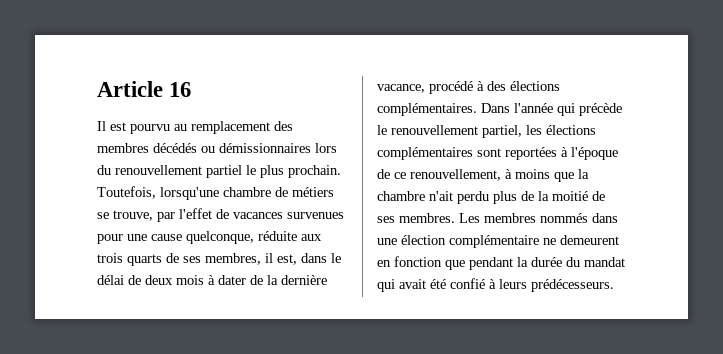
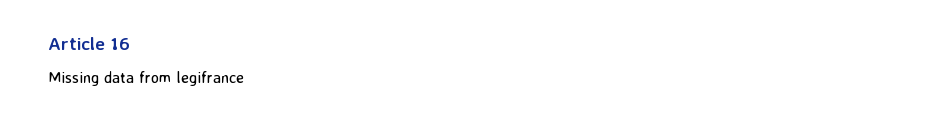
[97,121,293,134] [97,143,337,153] [97,165,341,178] [97,186,334,200] [97,208,344,222] [97,231,322,244] [97,253,341,266] [97,275,327,285] [377,81,560,94] [377,103,622,116] [377,125,596,138] [377,147,618,160] [377,169,589,182] [377,191,605,204] [377,213,618,223] [377,235,619,248] [377,256,625,270] [377,278,614,292] Il est pourvu au remplacement des membres décédés ou démissionnaires lors du renouvellement partiel le plus prochain. Toutefois, lorsqu'une chambre de métiers se trouve, par l'effet de vacances survenues pour une cause quelconque, réduite aux trois quarts de ses membres, il est, dans le délai de deux mois à dater de la dernière vacance, procédé à des élections complémentaires. Dans l'année qui précède le renouvellement partiel, les élections complémentaires sont reportées à l'époque de ce renouvellement, à moins que la chambre n'ait perdu plus de la moitié de ses membres. Les membres nommés dans une élection complémentaire ne demeurent en fonction que pendant la durée du mandat qui avait été confié à leurs prédécesseurs. -> [48,71,244,86] Missing data from legifrance

